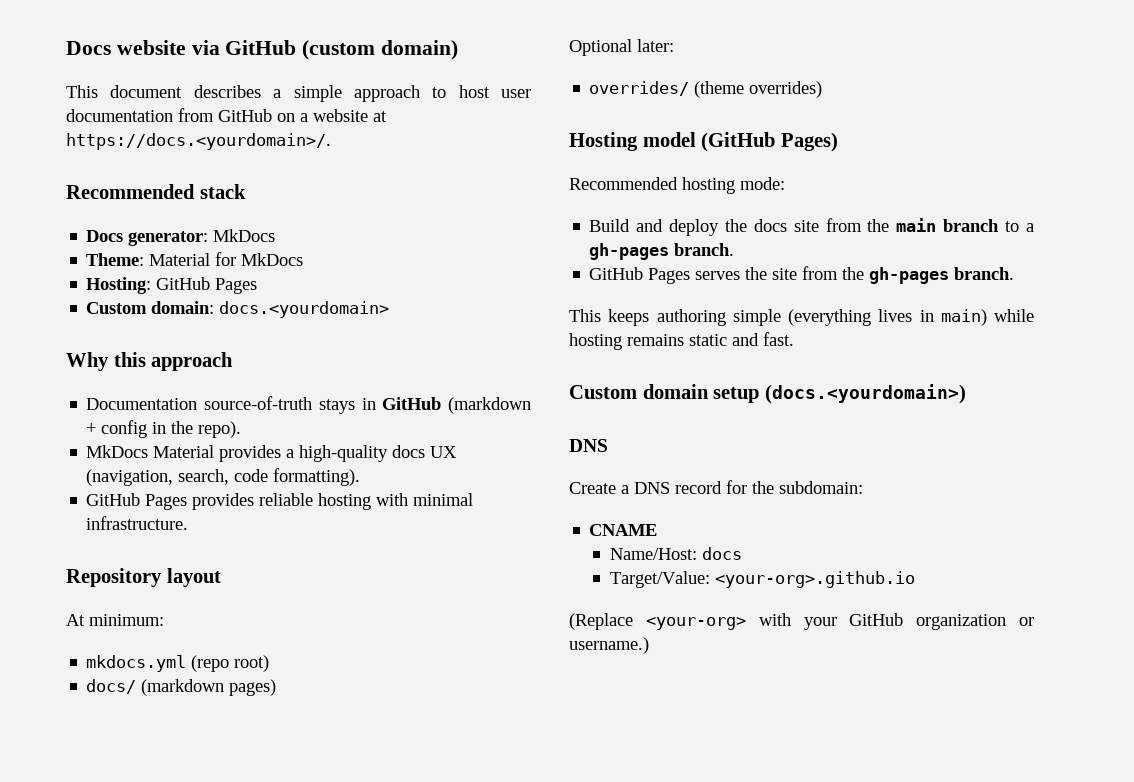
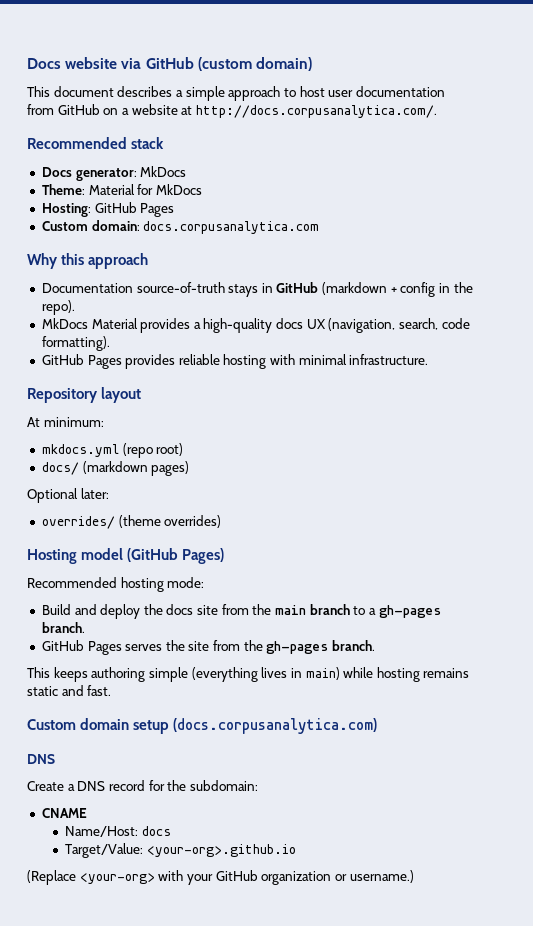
[66,133,331,150] https://docs.<yourdomain>/. -> [195,105,437,118] http://docs.corpusanalytica.com/.
[219,301,390,318] docs.<yourdomain> -> [143,221,320,234] docs.corpusanalytica.com
[764,384,966,404] (docs.<yourdomain>) -> [173,718,378,734] (docs.corpusanalytica.com)

